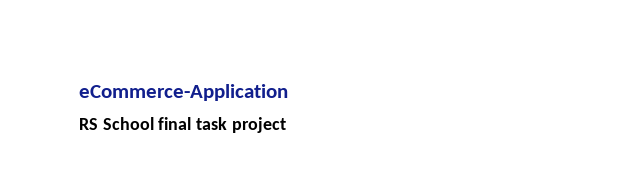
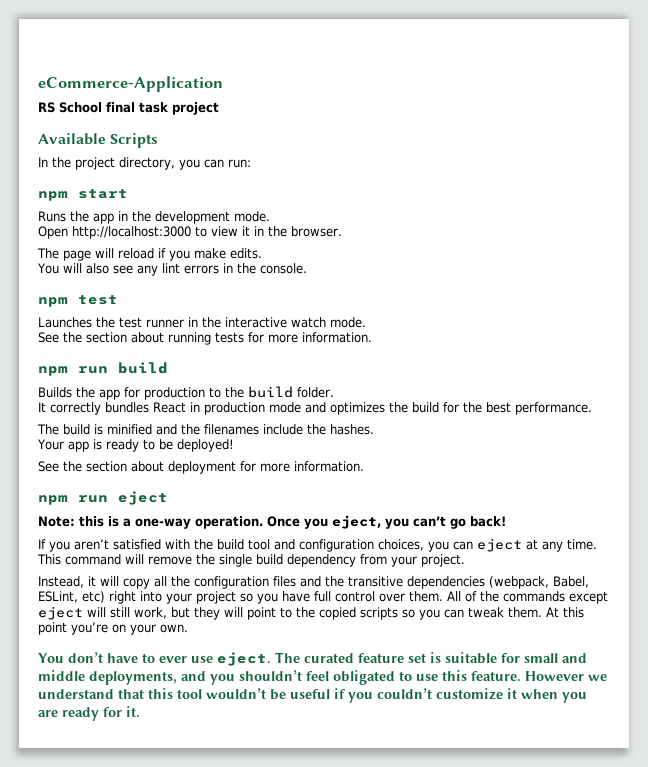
(286, 125) none -> [38,133,159,148] [38,157,251,170] [38,189,128,201] [38,211,270,224] [38,226,342,239] [37,248,262,261] [37,263,307,276] [38,295,118,307] [38,317,366,328] [38,332,372,345] [38,362,168,376] [38,386,334,400] [38,402,592,415] [37,424,374,435] [37,439,234,452] [38,461,364,474] [38,491,168,505] [38,515,506,529] [38,538,597,552] [37,554,465,567] [38,576,589,589] [38,591,608,604] [38,606,584,620] [38,622,188,635] [38,652,587,666] [38,670,607,685] [38,688,587,703] [38,706,140,721] // Available Scripts // In the project directory, you can run: // npm start // Runs the app in the development mode. // Open http://localhost:3000 to view it in the browser. // The page will reload if you make edits. // You will also see any lint errors in the console. // npm test // Launches the test runner in the interactive watch mode. // See the section about running tests for more information. // npm run build // Builds the app for production to the build folder. // It correctly bundles React in production mode and optimizes the build for the best performance. // The build is minified and the filenames include the hashes. // Your app is ready to be deployed! // See the section about deployment for more information. // npm run eject // Note: this is a one-way operation. Once you eject, you can’t go back! // If you aren’t satisfied with the build tool and configuration choices, you can eject at any time. This command will remove the single build dependency from your project. // Instead, it will copy all the configuration files and the transitive dependencies (webpack, Babel, ESLint, etc) right into your project so you have full control over them. All of the commands except eject will still work, but they will point to the copied scripts so you can tweak them. At this point you’re on your own. // You don’t have to ever use eject. The curated feature set is suitable for small and middle deployments, and you shouldn’t feel obligated to use this feature. However we understand that this tool wouldn’t be useful if you couldn’t customize it when you are ready for it.

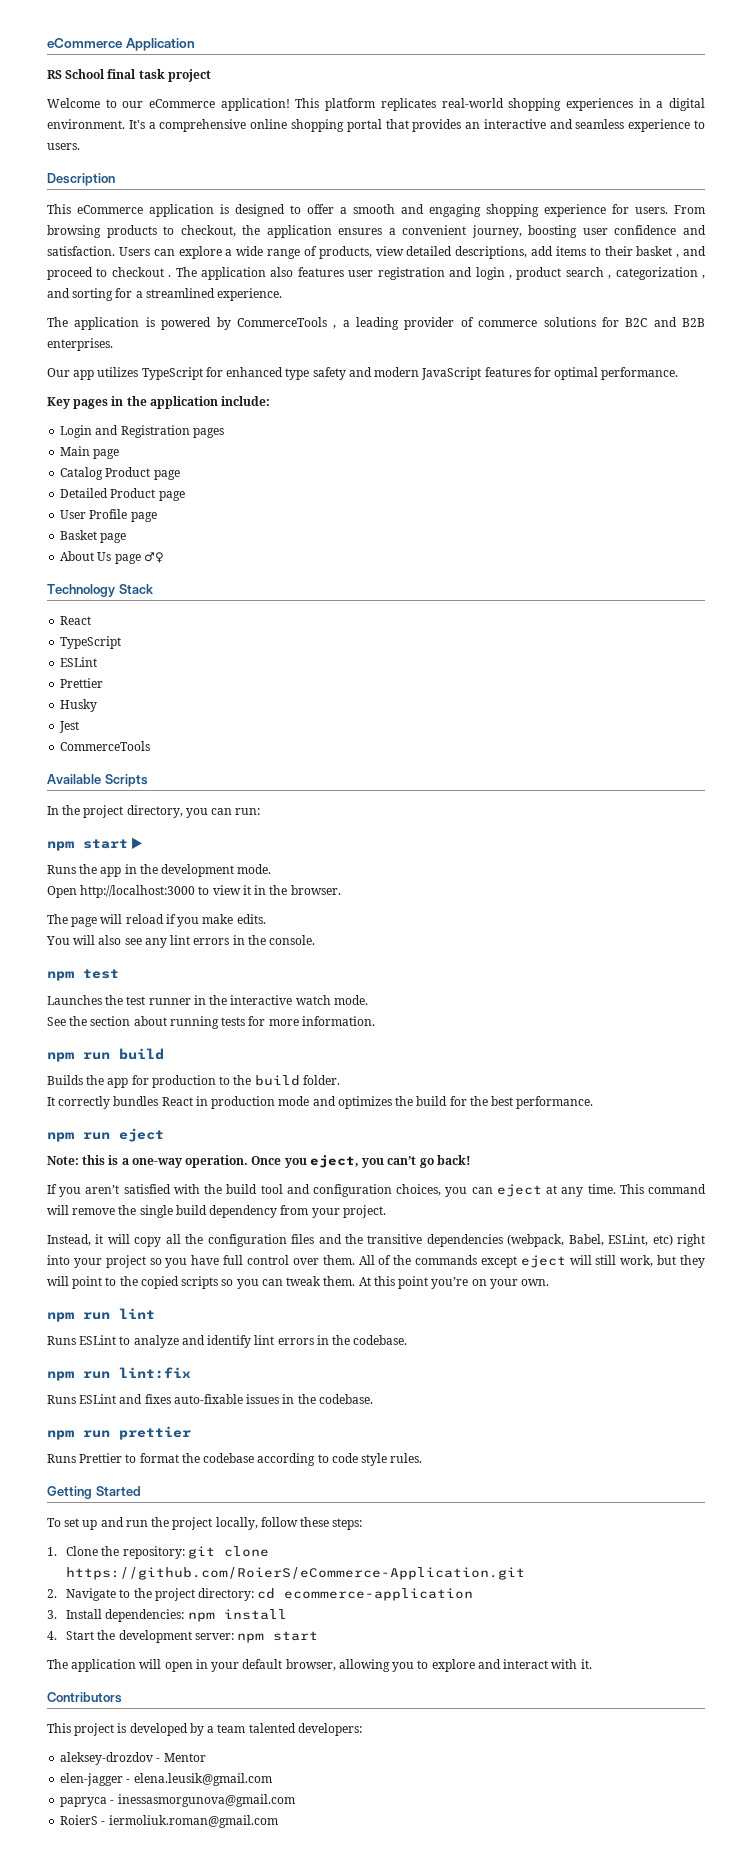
[38,76,223,92] eCommerce-Application -> [47,38,195,51] eCommerce Application
(219, 108) none -> [47,98,706,111] [47,119,706,132] [47,143,80,150] [47,173,115,186] [47,204,705,217] [47,225,707,238] [47,246,707,259] [47,267,705,280] [47,288,283,301] [47,317,705,330] [47,338,113,351] [47,367,679,380] [47,396,271,409] [60,425,224,438] [60,446,120,459] [60,467,180,480] [60,488,185,501] [60,509,157,522] [60,530,127,543] [60,551,164,564] [47,584,154,597] [60,616,92,625] [60,636,122,649] [60,657,98,667] [60,678,104,688] [60,699,98,712] [59,721,80,733] [60,741,151,751] // Welcome to our eCommerce application! This platform replicates real-world shopping experiences in a digital environment. It's a comprehensive online shopping portal that provides an interactive and seamless experience to users. // Description // This eCommerce application is designed to offer a smooth and engaging shopping experience for users. From browsing products to checkout, the application ensures a convenient journey, boosting user confidence and satisfaction. Users can explore a wide range of products, view detailed descriptions, add items to their basket , and proceed to checkout . The application also features user registration and login , product search , categorization , and sorting for a streamlined experience. // The application is powered by CommerceTools , a leading provider of commerce solutions for B2C and B2B enterprises. // Our app utilizes TypeScript for enhanced type safety and modern JavaScript features for optimal performance. // Key pages in the application include: // Login and Registration pages // Main page // Catalog Product page // Detailed Product page // User Profile page // Basket page // About Us page ♂♀ // Technology Stack // React // TypeScript // ESLint // Prettier // Husky // Jest // CommerceTools
(128, 194) none -> [131,837,143,849] ▶
[37,424,374,435] [37,439,234,452] [38,461,364,474] // The build is minified and the filenames include the hashes. // Your app is ready to be deployed! // See the section about deployment for more information. -> (594, 1102) none
[38,652,587,666] [38,670,607,685] [38,688,587,703] [38,706,140,721] You don’t have to ever use eject. The curated feature set is suitable for small and middle deployments, and you shouldn’t feel obligated to use this feature. However we understand that this tool wouldn’t be useful if you couldn’t customize it when you are ready for it. -> [47,1308,155,1322] [47,1335,408,1348] [47,1367,191,1381] [47,1394,373,1404] [47,1426,191,1440] [47,1453,423,1466] [47,1486,141,1499] [47,1517,363,1530] [47,1546,269,1559] [66,1567,526,1580] [47,1588,474,1601] [47,1609,287,1622] [47,1630,319,1643] [47,1659,592,1672] [47,1692,122,1703] [47,1723,362,1736] [60,1752,206,1765] [60,1773,272,1786] [60,1794,295,1807] [60,1815,278,1828] npm run lint // Runs ESLint to analyze and identify lint errors in the codebase. // npm run lint:fix // Runs ESLint and fixes auto-fixable issues in the codebase. // npm run prettier // Runs Prettier to format the codebase according to code style rules. // Getting Started // To set up and run the project locally, follow these steps: // 1. Clone the repository: git clone https://github.com/RoierS/eCommerce-Application.git // 2. Navigate to the project directory: cd ecommerce-application // 3. Install dependencies: npm install // 4. Start the development server: npm start // The application will open in your default browser, allowing you to explore and interact with it. // Contributors // This project is developed by a team talented developers: // aleksey-drozdov - Mentor // elen-jagger - elena.leusik@gmail.com // papryca - inessasmorgunova@gmail.com // RoierS - iermoliuk.roman@gmail.com

